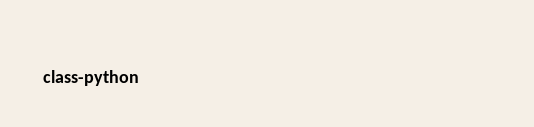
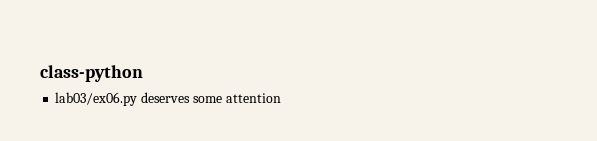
(139, 78) none -> [55,92,281,106] // lab03/ex06.py deserves some attention

